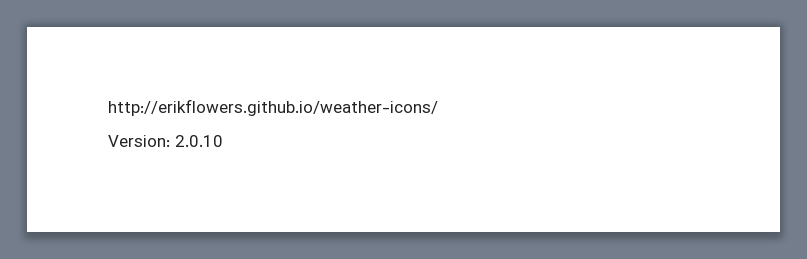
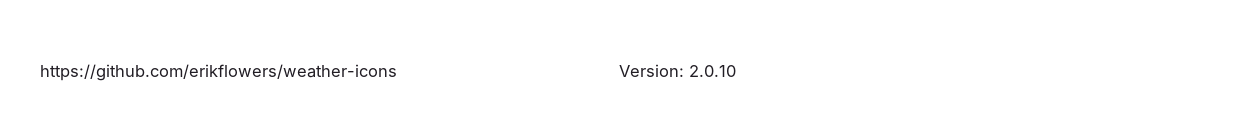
[108,99,438,116] http://erikflowers.github.io/weather-icons/ -> [40,64,397,81] https://github.com/erikflowers/weather-icons

